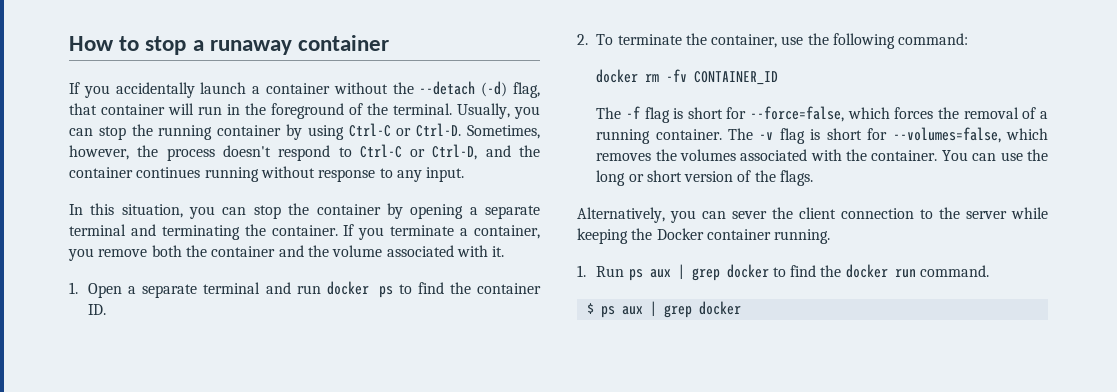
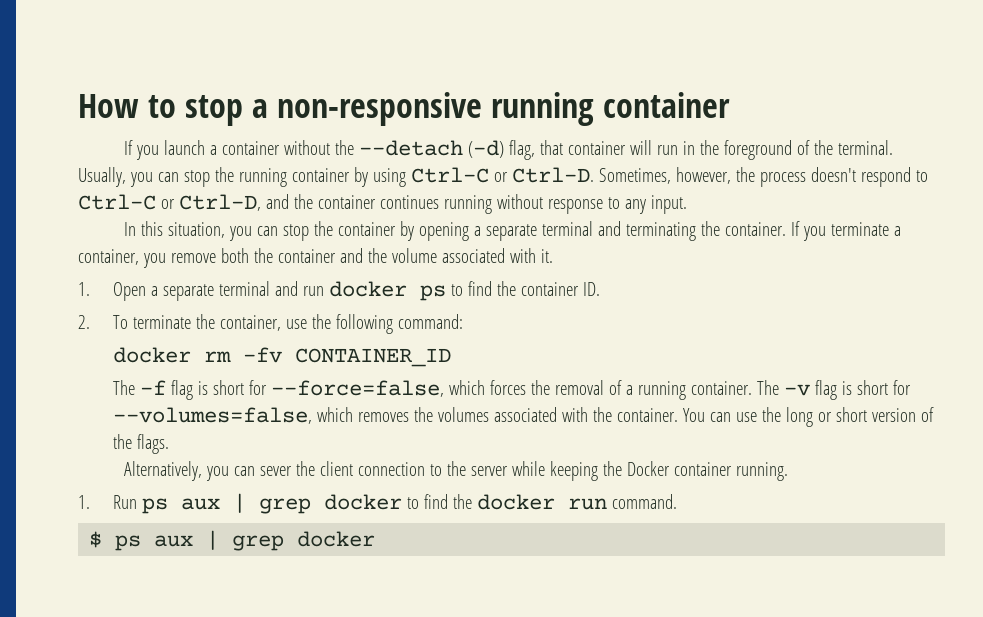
[209,40,292,55] runaway -> [277,92,595,126] non-responsive running
[115,82,195,98] accidentally -> (160, 152) none

